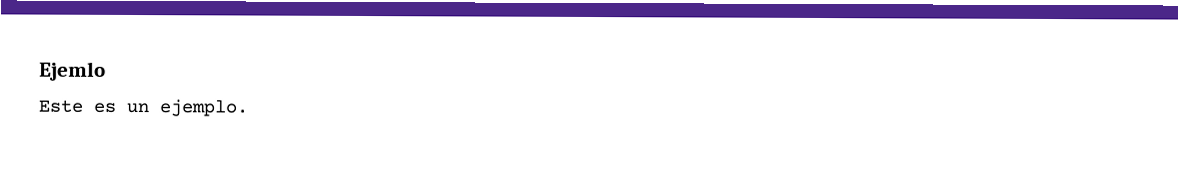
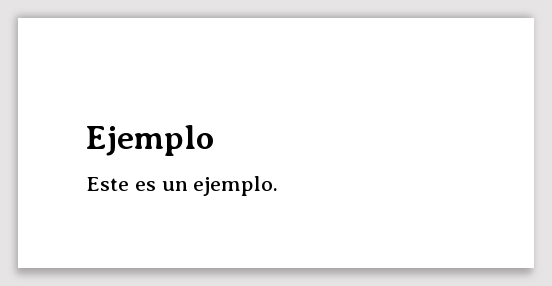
[39,61,106,81] Ejemlo -> [86,125,214,156] Ejemplo

